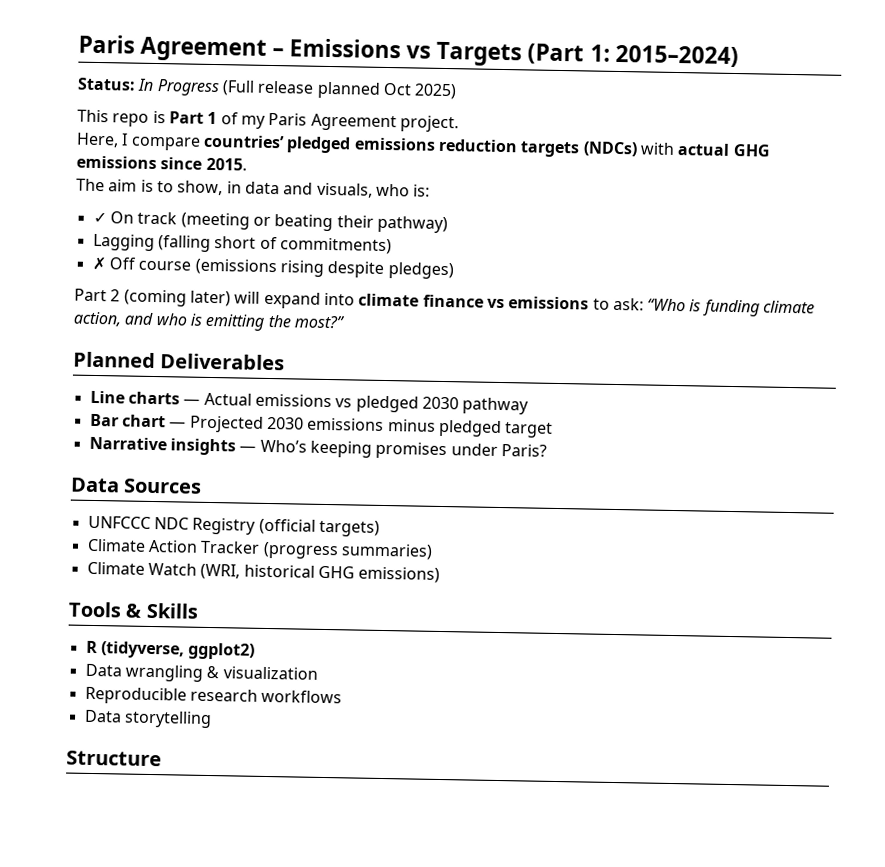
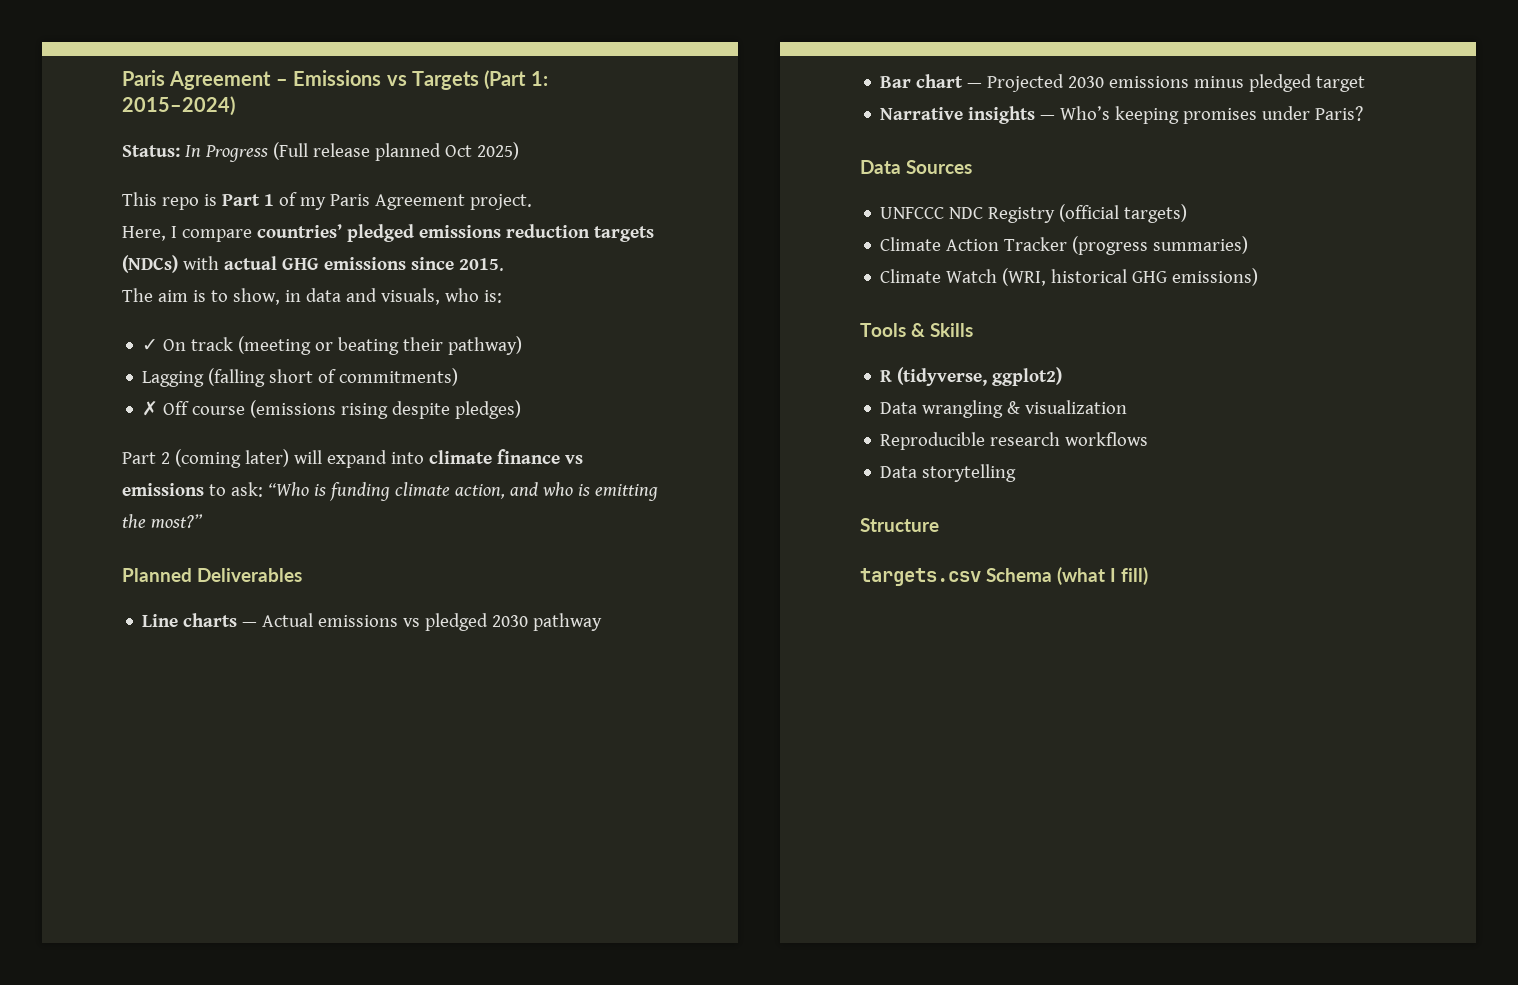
(162, 758) none -> [860,567,1148,586] // targets.csv Schema (what I fill)

